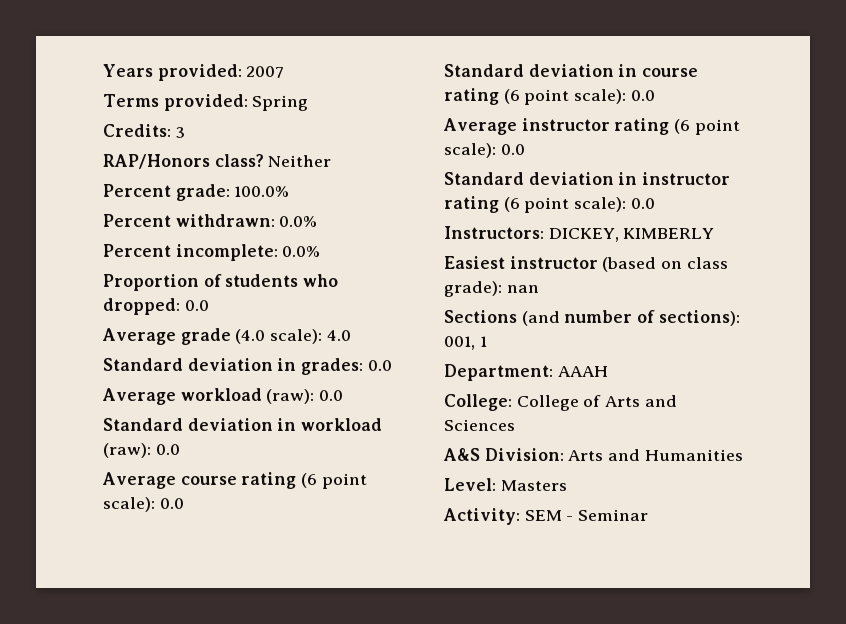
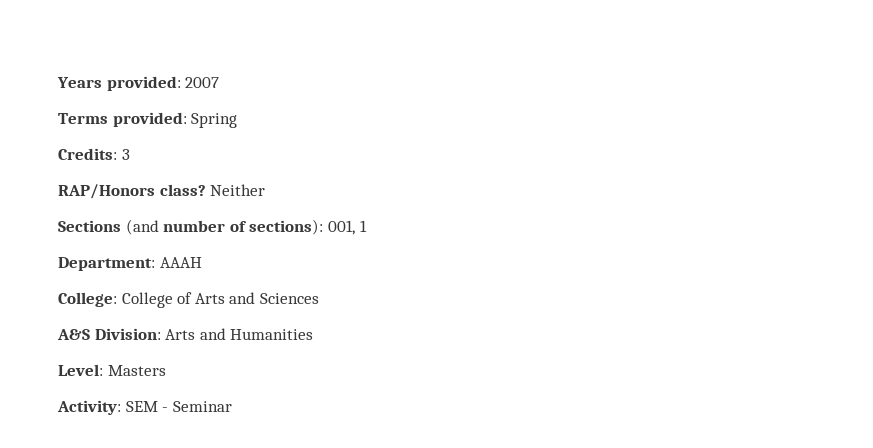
[103,184,290,201] [103,214,318,227] [103,244,321,261] [103,274,339,291] [103,298,209,315] [102,328,351,345] [103,358,392,375] [102,388,344,405] [103,418,383,431] [103,443,180,458] [102,472,367,489] [103,497,184,512] [444,64,699,77] [444,88,655,105] [443,118,740,135] [444,143,525,158] [444,172,731,185] [444,196,655,213] [444,226,715,242] [444,256,728,272] [444,281,539,297] // Percent grade: 100.0% // Percent withdrawn: 0.0% // Percent incomplete: 0.0% // Proportion of students who dropped: 0.0 // Average grade (4.0 scale): 4.0 // Standard deviation in grades: 0.0 // Average workload (raw): 0.0 // Standard deviation in workload (raw): 0.0 // Average course rating (6 point scale): 0.0 // Standard deviation in course rating (6 point scale): 0.0 // Average instructor rating (6 point scale): 0.0 // Standard deviation in instructor rating (6 point scale): 0.0 // Instructors: DICKEY, KIMBERLY // Easiest instructor (based on class grade): nan -> (266, 190) none

